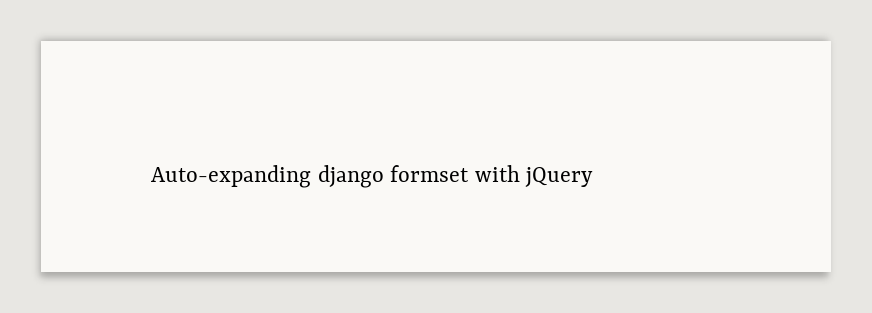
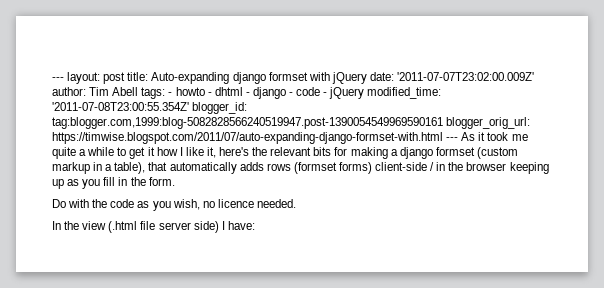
(151, 176) none -> [52,72,149,84] --- layout: post title:
(594, 177) none -> [369,72,535,81] [52,87,442,99] [52,102,248,114] [52,117,531,129] [52,132,528,144] [52,147,518,159] [52,162,549,174] [52,177,175,189] [52,199,296,211] [52,221,255,233] date: '2011-07-07T23:02:00.009Z' author: Tim Abell tags: - howto - dhtml - django - code - jQuery modified_time: '2011-07-08T23:00:55.354Z' blogger_id: tag:blogger.com,1999:blog-5082828566240519947.post-1390054549969590161 blogger_orig_url: https://timwise.blogspot.com/2011/07/auto-expanding-django-formset-with.html --- As it took me quite a while to get it how I like it, here's the relevant bits for making a django formset (custom markup in a table), that automatically adds rows (formset forms) client-side / in the browser keeping up as you fill in the form. // Do with the code as you wish, no licence needed. // In the view (.html file server side) I have:

